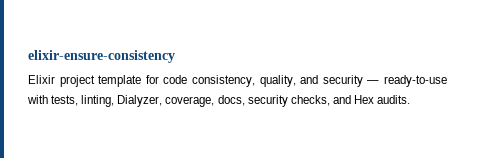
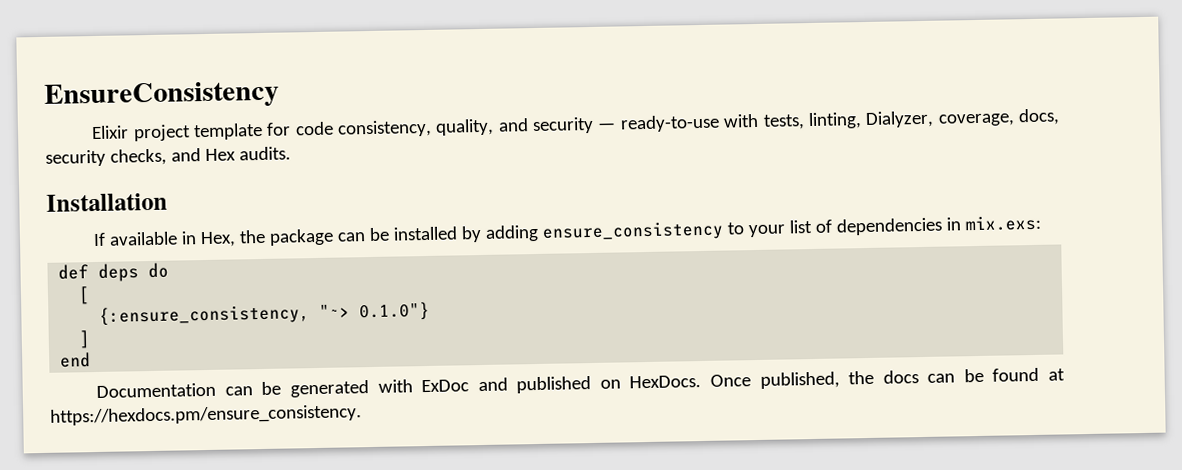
[28,50,175,63] elixir-ensure-consistency -> [44,80,279,110] EnsureConsistency
(411, 99) none -> [46,192,168,212] [93,214,1042,248] [58,262,170,282] [78,286,91,305] [99,301,431,326] [79,330,91,349] [60,352,92,368] [96,367,1066,398] [50,404,362,426] // Installation // If available in Hex, the package can be installed by adding ensure_consistency to your list of dependencies in mix.exs: // def deps do // [ // {:ensure_consistency, "~> 0.1.0"} // ] // end // Documentation can be generated with ExDoc and published on HexDocs. Once published, the docs can be found at https://hexdocs.pm/ensure_consistency.

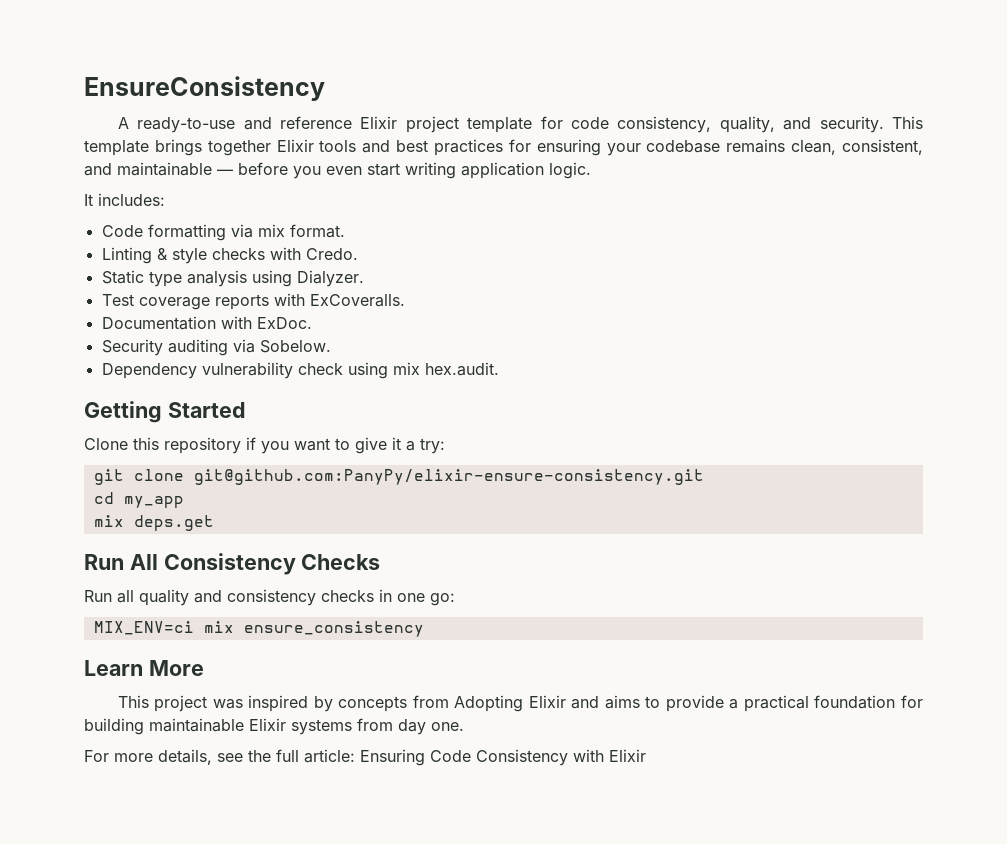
(279, 95) none -> [117,116,353,133] A ready-to-use and reference
[532,108,1060,135] [45,146,291,167] [46,192,168,212] [93,214,1042,248] [58,262,170,282] [78,286,91,305] [99,301,431,326] [79,330,91,349] [60,352,92,368] [96,367,1066,398] [50,404,362,426] security — ready-to-use with tests, linting, Dialyzer, coverage, docs, security checks, and Hex audits. // Installation // If available in Hex, the package can be installed by adding ensure_consistency to your list of dependencies in mix.exs: // def deps do // [ // {:ensure_consistency, "~> 0.1.0"} // ] // end // Documentation can be generated with ExDoc and published on HexDocs. Once published, the docs can be found at https://hexdocs.pm/ensure_consistency. -> [819,116,923,133] [84,139,923,156] [84,162,591,179] [84,193,165,206] [101,224,345,241] [101,247,358,264] [101,270,364,287] [101,293,405,310] [101,316,312,330] [101,339,331,356] [101,362,499,379] [84,401,246,423] [84,437,445,454] [93,469,704,485] [93,492,184,508] [93,515,214,531] [84,553,381,575] [84,589,455,606] [93,621,424,637] [84,660,204,676] [117,695,924,712] [84,718,464,735] [84,749,646,766] security. This template brings together Elixir tools and best practices for ensuring your codebase remains clean, consistent, and maintainable — before you even start writing application logic. // It includes: // Code formatting via mix format. // Linting & style checks with Credo. // Static type analysis using Dialyzer. // Test coverage reports with ExCoveralls. // Documentation with ExDoc. // Security auditing via Sobelow. // Dependency vulnerability check using mix hex.audit. // Getting Started // Clone this repository if you want to give it a try: // git clone git@github.com:PanyPy/elixir-ensure-consistency.git // cd my_app // mix deps.get // Run All Consistency Checks // Run all quality and consistency checks in one go: // MIX_ENV=ci mix ensure_consistency // Learn More // This project was inspired by concepts from Adopting Elixir and aims to provide a practical foundation for building maintainable Elixir systems from day one. // For more details, see the full article: Ensuring Code Consistency with Elixir

